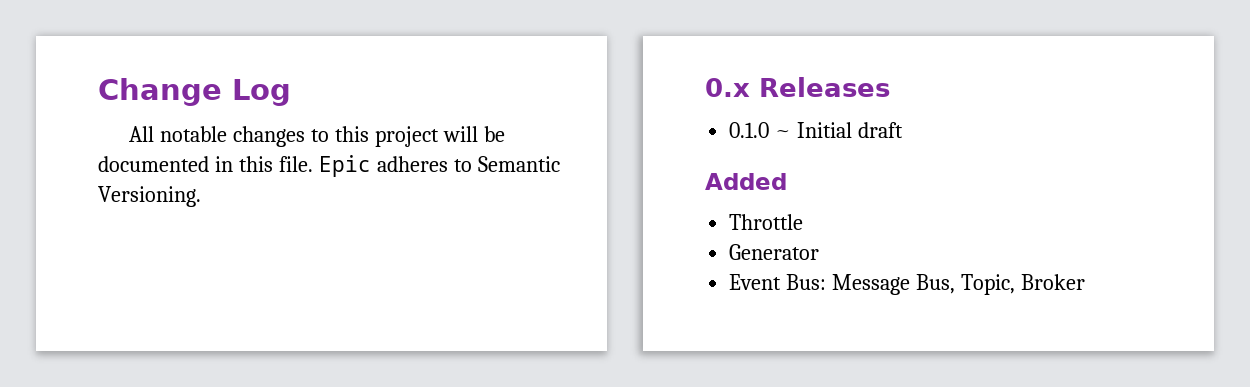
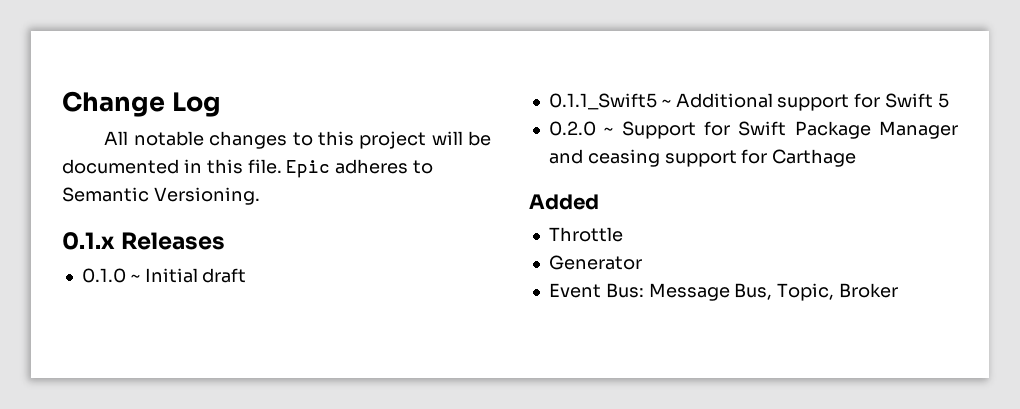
[705,78,750,97] 0.x -> [62,232,115,250] 0.1.x
(904, 130) none -> [548,93,949,111] [548,121,958,139] [548,149,857,167] // 0.1.1_Swift5 ~ Additional support for Swift 5 // 0.2.0 ~ Support for Swift Package Manager and ceasing support for Carthage

